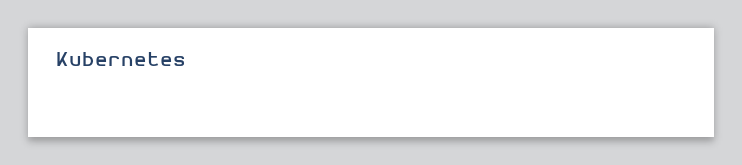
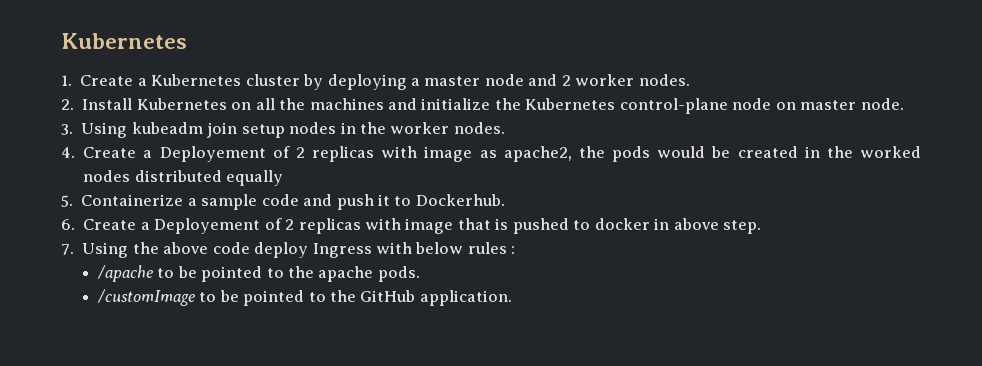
[56,52,186,66] Kubernetes -> [61,33,187,49] [61,74,690,90] [61,98,904,114] [61,122,505,138] [61,146,921,162] [83,170,284,186] [61,194,505,210] [61,218,762,234] [61,242,516,258] [96,265,420,282] [96,289,512,306] Kubernetes // 1. Create a Kubernetes cluster by deploying a master node and 2 worker nodes. // 2. Install Kubernetes on all the machines and initialize the Kubernetes control-plane node on master node. // 3. Using kubeadm join setup nodes in the worker nodes. // 4. Create a Deployement of 2 replicas with image as apache2, the pods would be created in the worked nodes distributed equally // 5. Containerize a sample code and push it to Dockerhub. // 6. Create a Deployement of 2 replicas with image that is pushed to docker in above step. // 7. Using the above code deploy Ingress with below rules : // /apache to be pointed to the apache pods. // /customImage to be pointed to the GitHub application.

